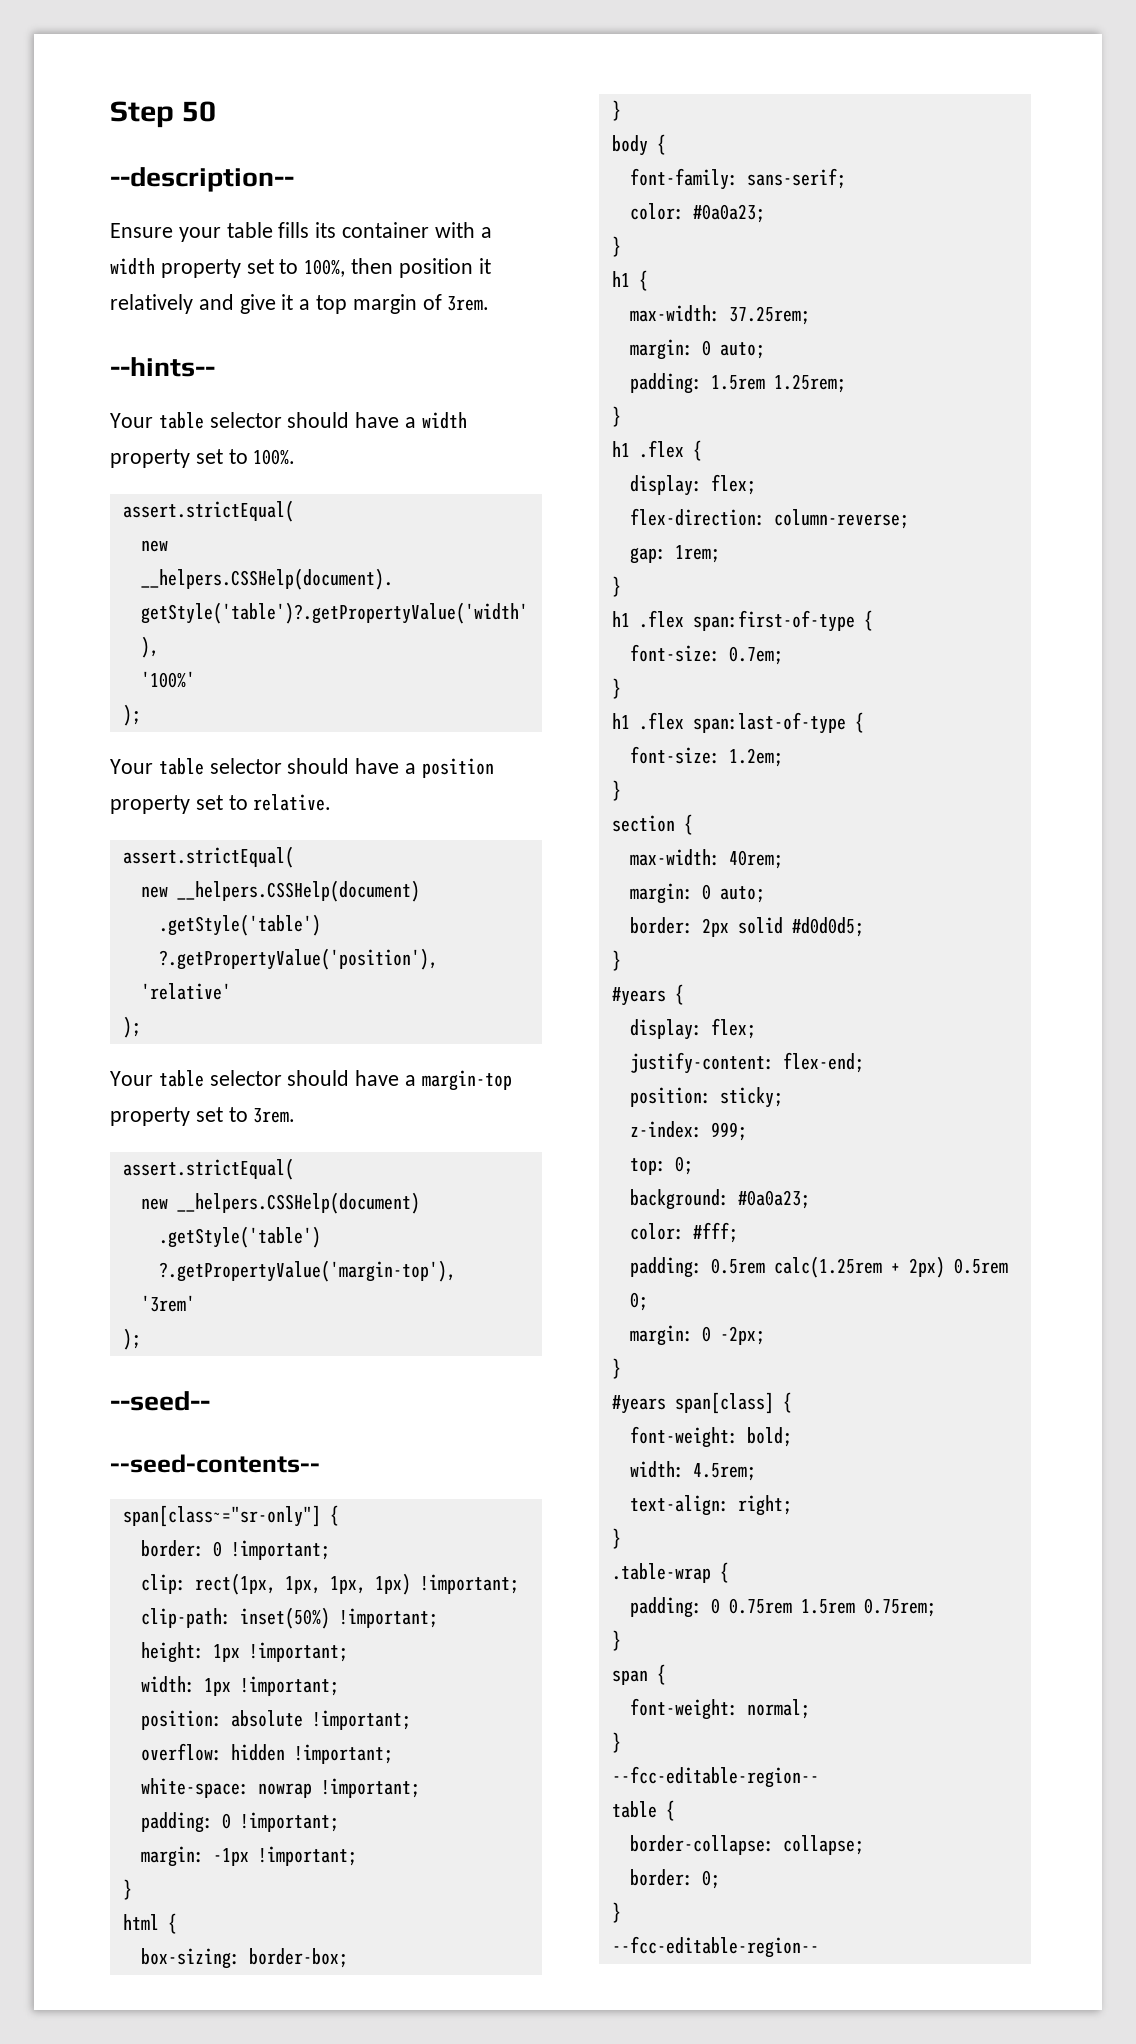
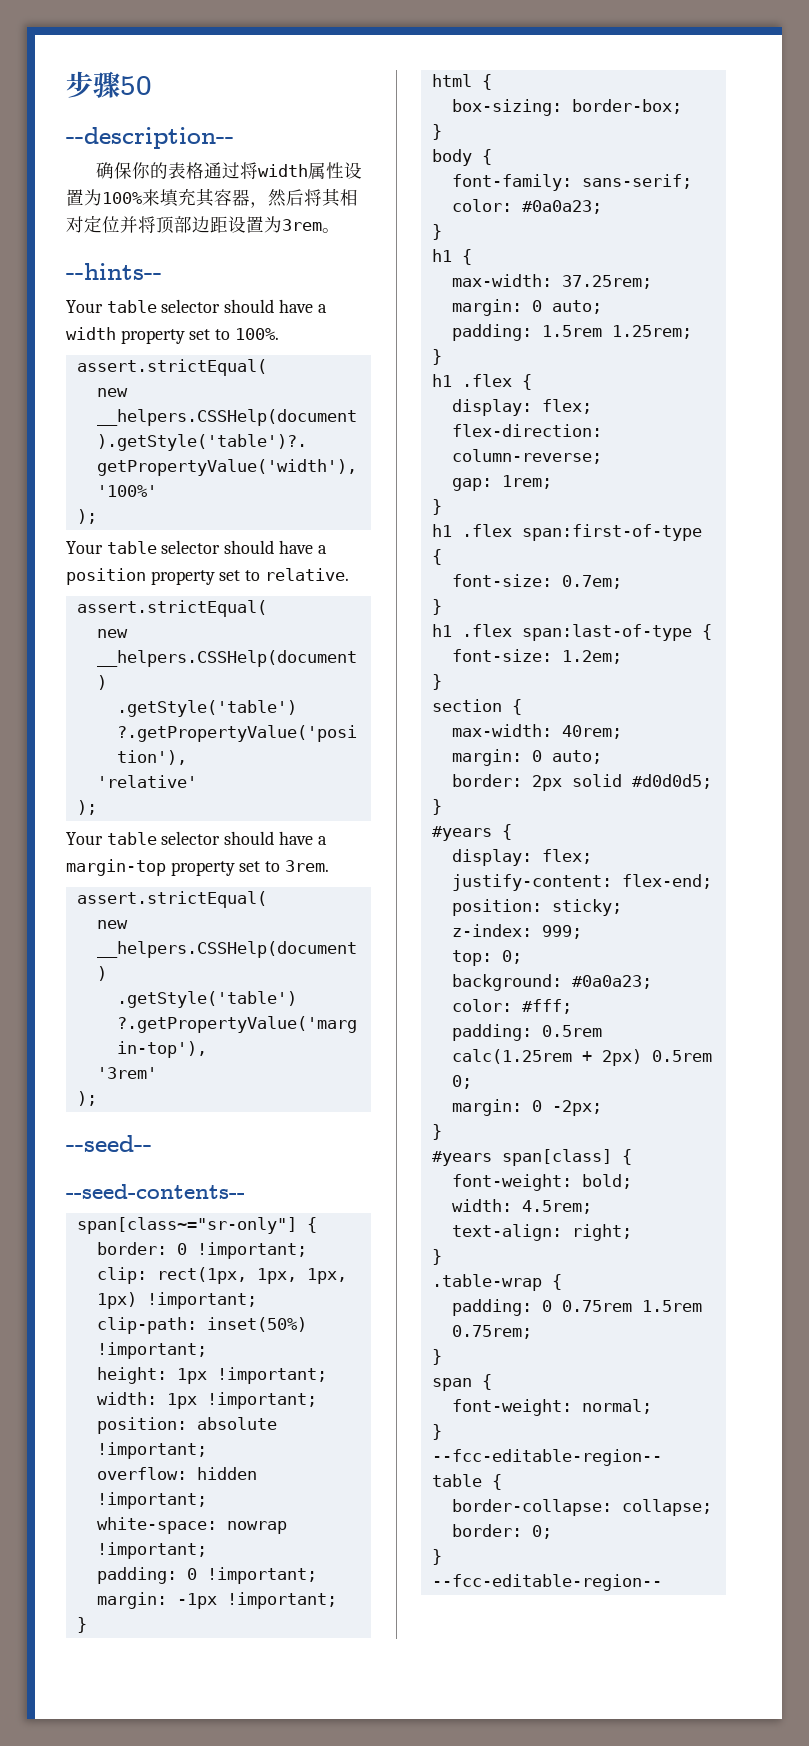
[110,101,174,128] Step -> [66,71,120,98] 步骤
[110,222,492,242] [110,258,491,278] [110,294,490,314] Ensure your table fills its container with a width property set to 100%, then position it relatively and give it a top margin of 3rem. -> [96,162,363,179] [66,188,358,208] [66,215,340,234] 确保你的表格通过将width属性设置为100%来填充其容器，然后将其相对定位并将顶部边距设置为3rem。

